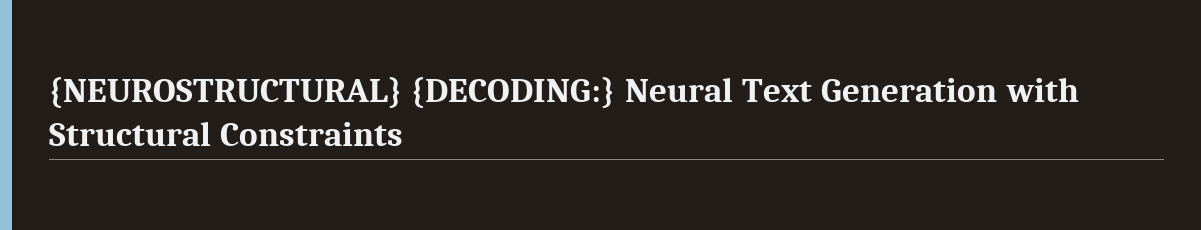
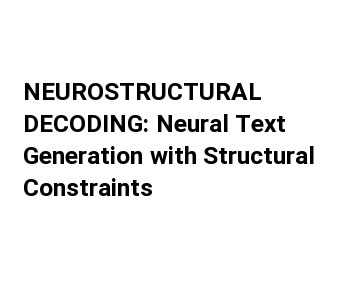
[49,77,616,108] {NEUROSTRUCTURAL} {DECODING:} -> [23,83,262,100] [23,115,149,132] NEUROSTRUCTURAL DECODING:

